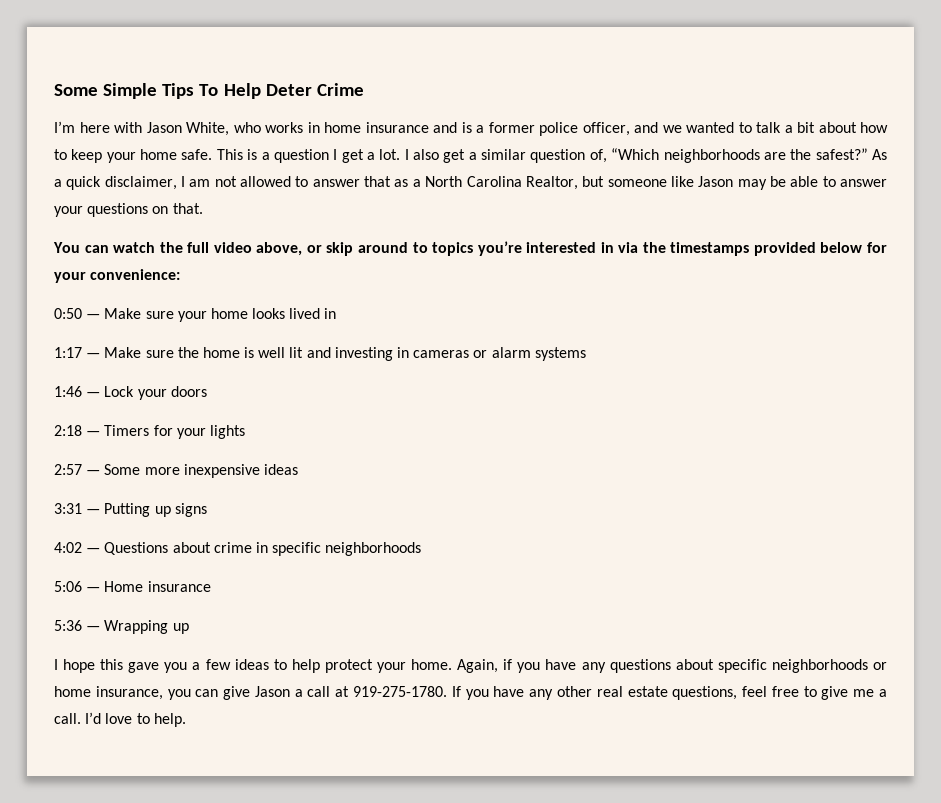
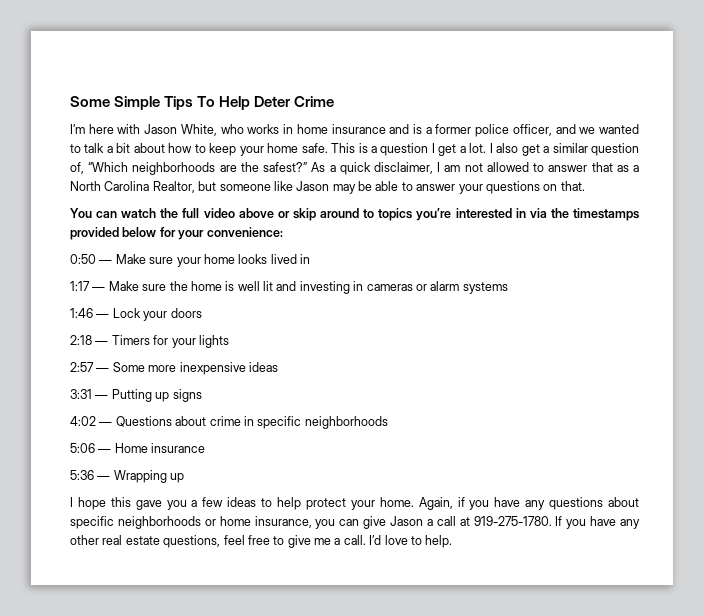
[256,242,303,256] above, -> [238,208,274,218] above

